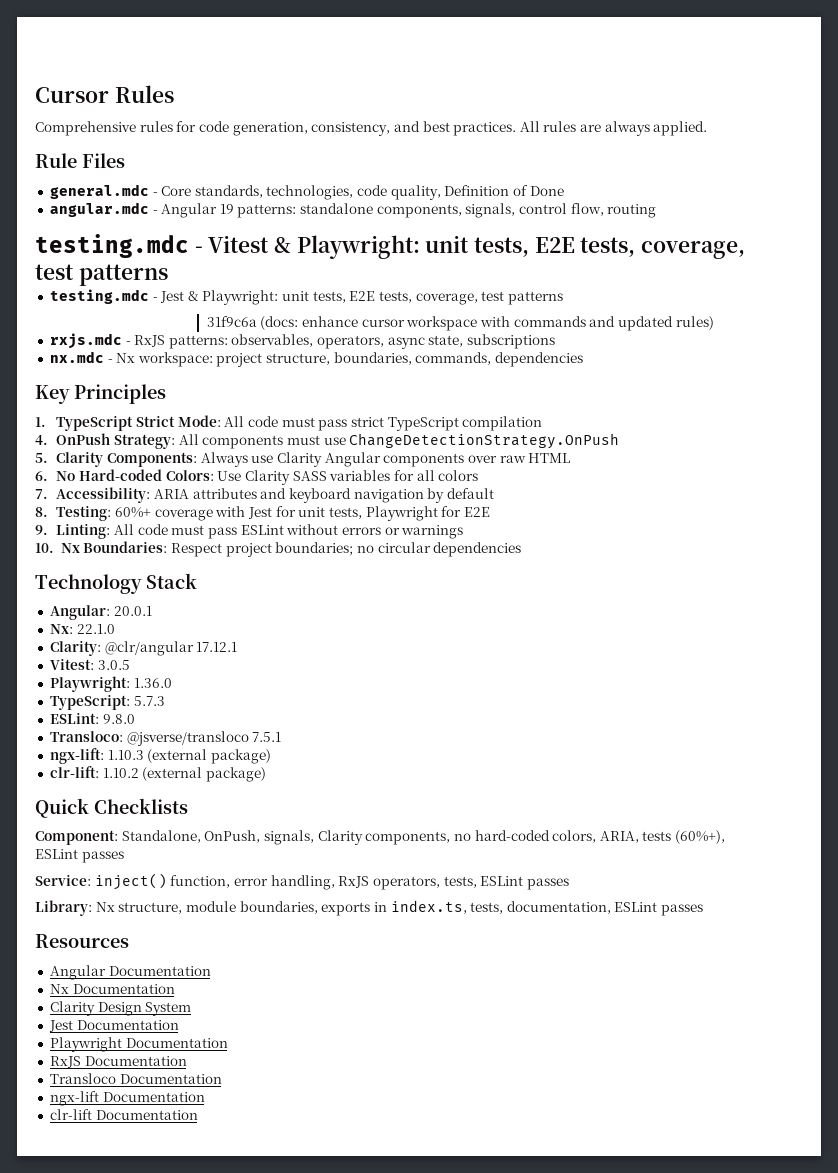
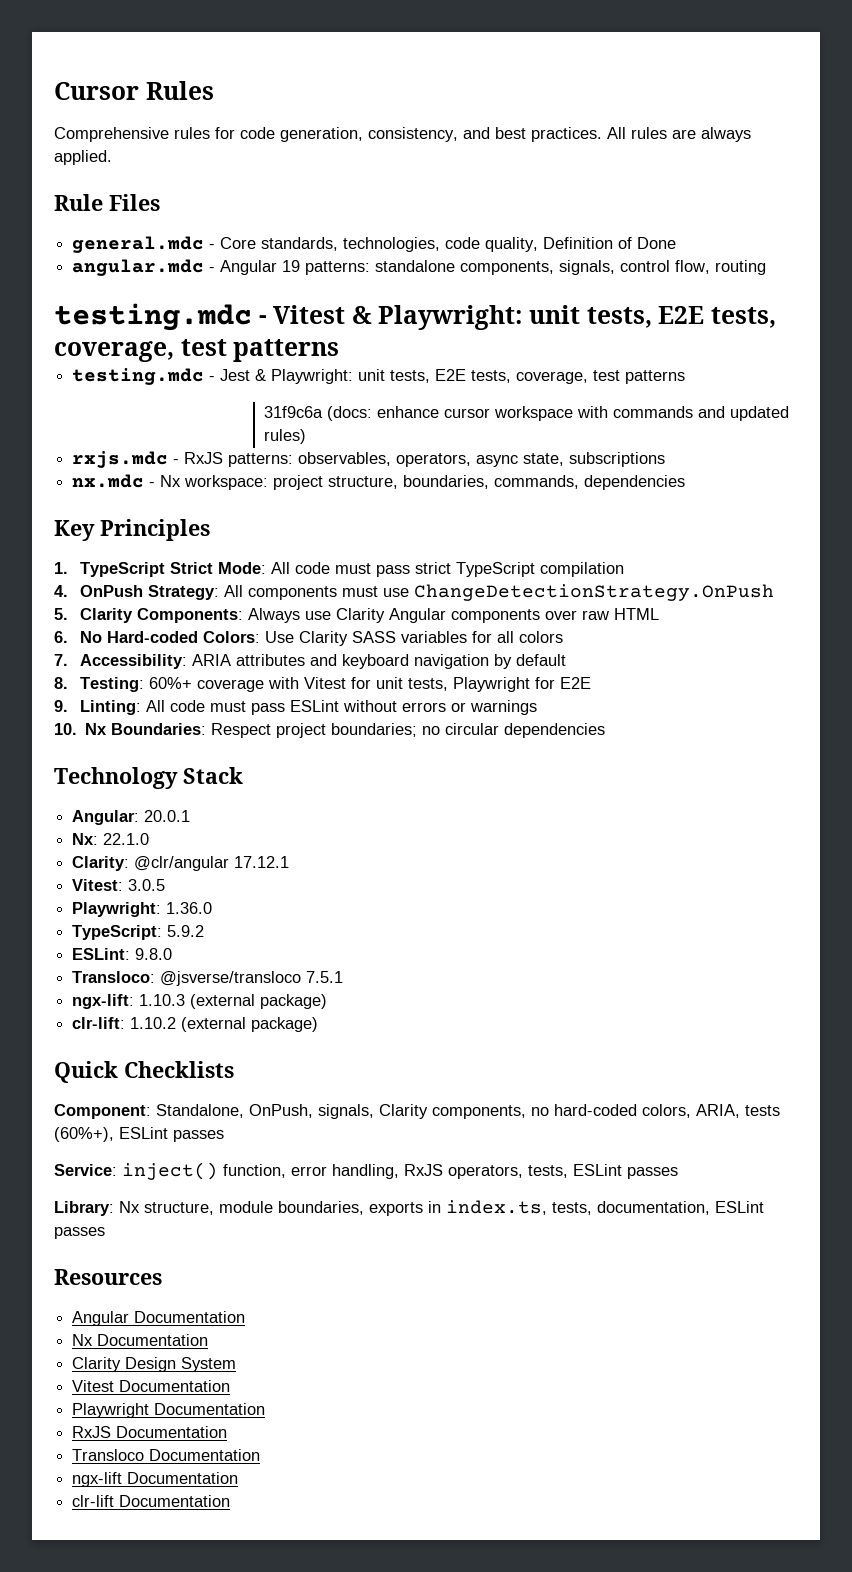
[248,507,273,519] Jest -> [304,677,347,689] Vitest
[133,696,165,706] 5.7.3 -> [167,925,205,937] 5.9.2
[48,1020,73,1032] Jest -> [72,1380,115,1392] Vitest

